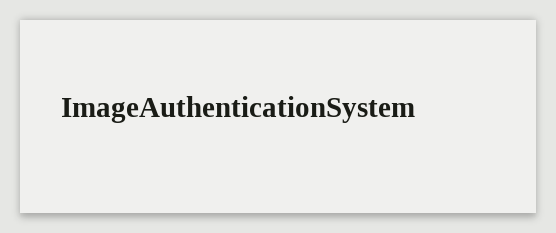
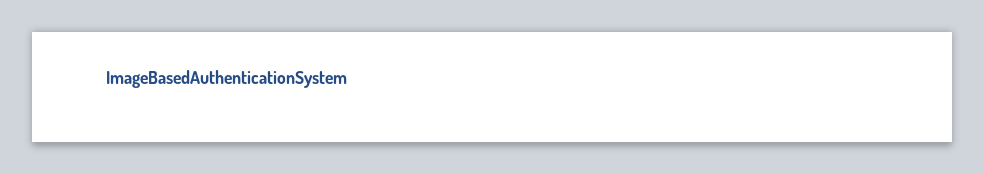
[61,96,415,123] ImageAuthenticationSystem -> [106,70,347,88] ImageBasedAuthenticationSystem

